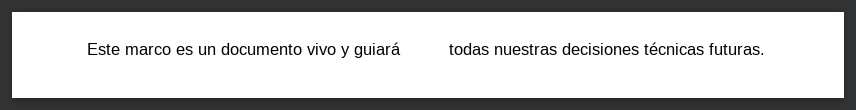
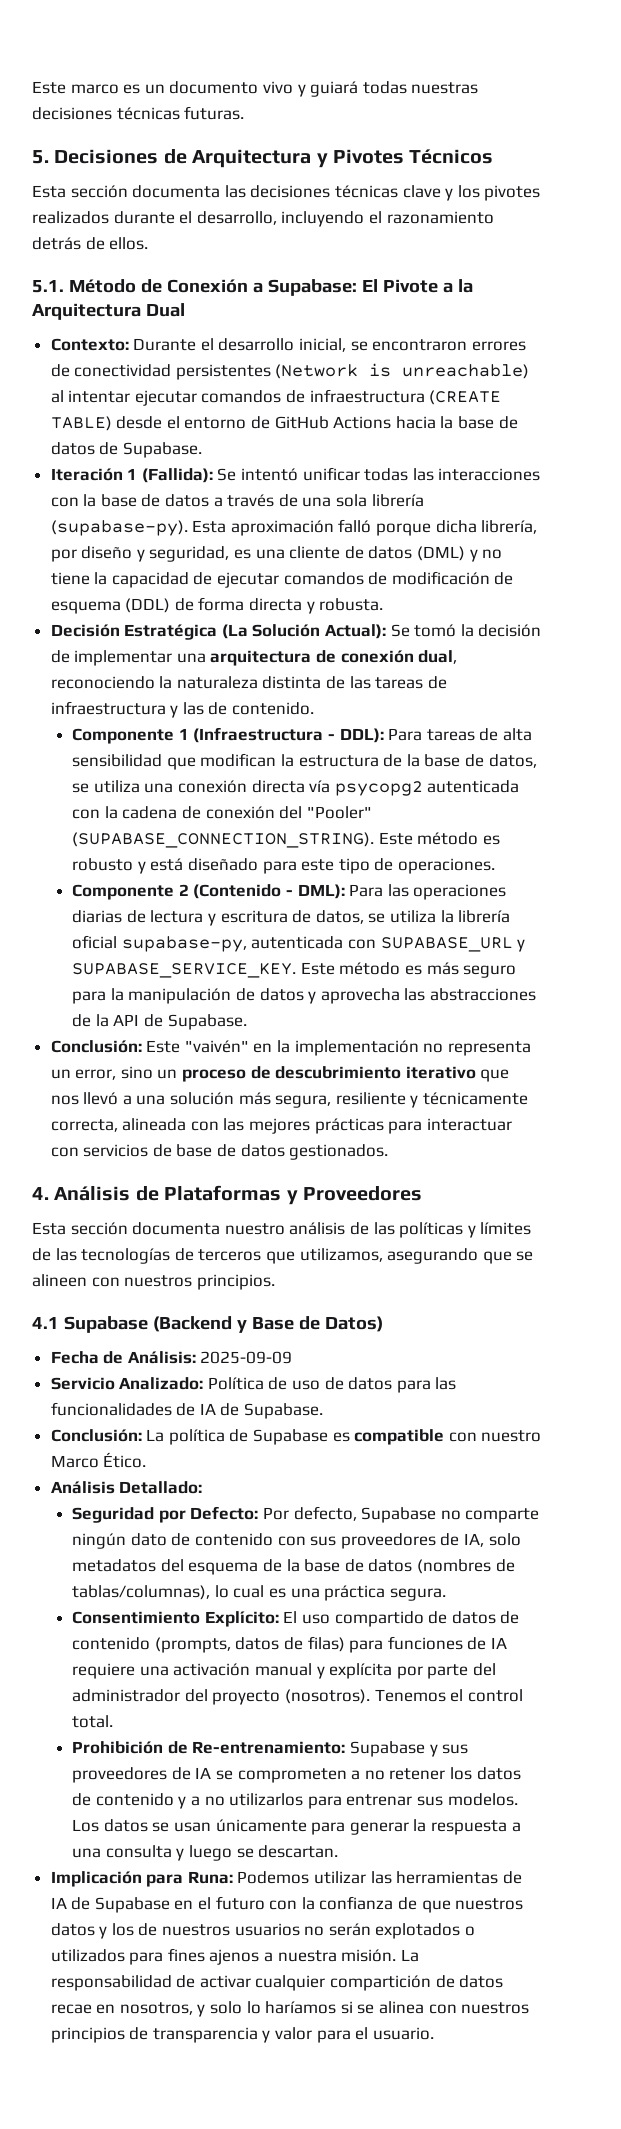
(765, 49) none -> [32,149,494,168] [32,185,541,201] [32,211,494,227] [32,237,149,250] [32,279,473,296] [32,303,185,320] [50,338,526,352] [50,363,530,380] [50,389,502,406] [50,416,518,431] [50,442,202,458] [50,467,541,483] [50,494,424,507] [50,519,538,536] [50,546,503,562] [50,571,514,588] [50,597,384,614] [50,624,542,640] [50,650,458,666] [50,676,447,689] [50,701,315,718] [72,727,532,744] [72,753,537,770] [72,780,520,796] [72,806,372,819] [72,832,500,848] [72,858,495,874] [72,884,507,900] [72,910,511,926] [72,935,526,952] [72,962,517,978] [72,988,536,1004] [72,1014,247,1030] [50,1040,531,1056] [50,1066,510,1082] [50,1092,529,1108] [50,1118,512,1134] [50,1144,389,1160] [32,1185,422,1205] [32,1222,532,1238] [32,1248,534,1264] [32,1274,275,1290] [32,1316,383,1333] [50,1351,293,1364] [50,1377,457,1393] [50,1402,324,1419] [50,1429,542,1445] [50,1452,147,1468] [50,1481,203,1494] [72,1506,540,1523] [72,1533,521,1549] [72,1559,515,1575] [72,1585,446,1601] [72,1611,520,1627] [72,1636,507,1653] [72,1663,496,1679] [72,1689,523,1705] [72,1715,114,1728] [72,1741,469,1757] [72,1767,521,1783] [72,1793,518,1809] [72,1819,521,1835] [72,1845,339,1861] [50,1871,522,1887] [50,1896,524,1913] [50,1923,476,1939] [50,1948,419,1965] [50,1975,504,1991] [50,2001,530,2017] [50,2027,434,2043] // 5. Decisiones de Arquitectura y Pivotes Técnicos // Esta sección documenta las decisiones técnicas clave y los pivotes realizados durante el desarrollo, incluyendo el razonamiento detrás de ellos. // 5.1. Método de Conexión a Supabase: El Pivote a la Arquitectura Dual // Contexto: Durante el desarrollo inicial, se encontraron errores de conectividad persistentes (Network is unreachable) al intentar ejecutar comandos de infraestructura (CREATE TABLE) desde el entorno de GitHub Actions hacia la base de datos de Supabase. // Iteración 1 (Fallida): Se intentó unificar todas las interacciones con la base de datos a través de una sola librería (supabase-py). Esta aproximación falló porque dicha librería, por diseño y seguridad, es una cliente de datos (DML) y no tiene la capacidad de ejecutar comandos de modificación de esquema (DDL) de forma directa y robusta. // Decisión Estratégica (La Solución Actual): Se tomó la decisión de implementar una arquitectura de conexión dual, reconociendo la naturaleza distinta de las tareas de infraestructura y las de contenido. // Componente 1 (Infraestructura - DDL): Para tareas de alta sensibilidad que modifican la estructura de la base de datos, se utiliza una conexión directa vía psycopg2 autenticada con la cadena de conexión del "Pooler" (SUPABASE_CONNECTION_STRING). Este método es robusto y está diseñado para este tipo de operaciones. // Componente 2 (Contenido - DML): Para las operaciones diarias de lectura y escritura de datos, se utiliza la librería oficial supabase-py, autenticada con SUPABASE_URL y SUPABASE_SERVICE_KEY. Este método es más seguro para la manipulación de datos y aprovecha las abstracciones de la API de Supabase. // Conclusión: Este "vaivén" en la implementación no representa un error, sino un proceso de descubrimiento iterativo que nos llevó a una solución más segura, resiliente y técnicamente correcta, alineada con las mejores prácticas para interactuar con servicios de base de datos gestionados. // 4. Análisis de Plataformas y Proveedores // Esta sección documenta nuestro análisis de las políticas y límites de las tecnologías de terceros que utilizamos, asegurando que se alineen con nuestros principios. // 4.1 Supabase (Backend y Base de Datos) // Fecha de Análisis: 2025-09-09 // Servicio Analizado: Política de uso de datos para las funcionalidades de IA de Supabase. // Conclusión: La política de Supabase es compatible con nuestro Marco Ético. // Análisis Detallado: // Seguridad por Defecto: Por defecto, Supabase no comparte ningún dato de contenido con sus proveedores de IA, solo metadatos del esquema de la base de datos (nombres de tablas/columnas), lo cual es una práctica segura. // Consentimiento Explícito: El uso compartido de datos de contenido (prompts, datos de filas) para funciones de IA requiere una activación manual y explícita por parte del administrador del proyecto (nosotros). Tenemos el control total. // Prohibición de Re-entrenamiento: Supabase y sus proveedores de IA se comprometen a no retener los datos de contenido y a no utilizarlos para entrenar sus modelos. Los datos se usan únicamente para generar la respuesta a una consulta y luego se descartan. // Implicación para Runa: Podemos utilizar las herramientas de IA de Supabase en el futuro con la confianza de que nuestros datos y los de nuestros usuarios no serán explotados o utilizados para fines ajenos a nuestra misión. La responsabilidad de activar cualquier compartición de datos recae en nosotros, y solo lo haríamos si se alinea con nuestros principios de transparencia y valor para el usuario.

